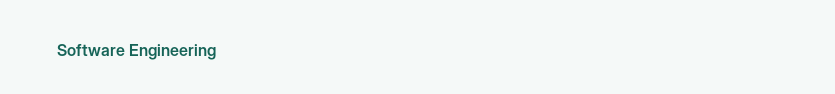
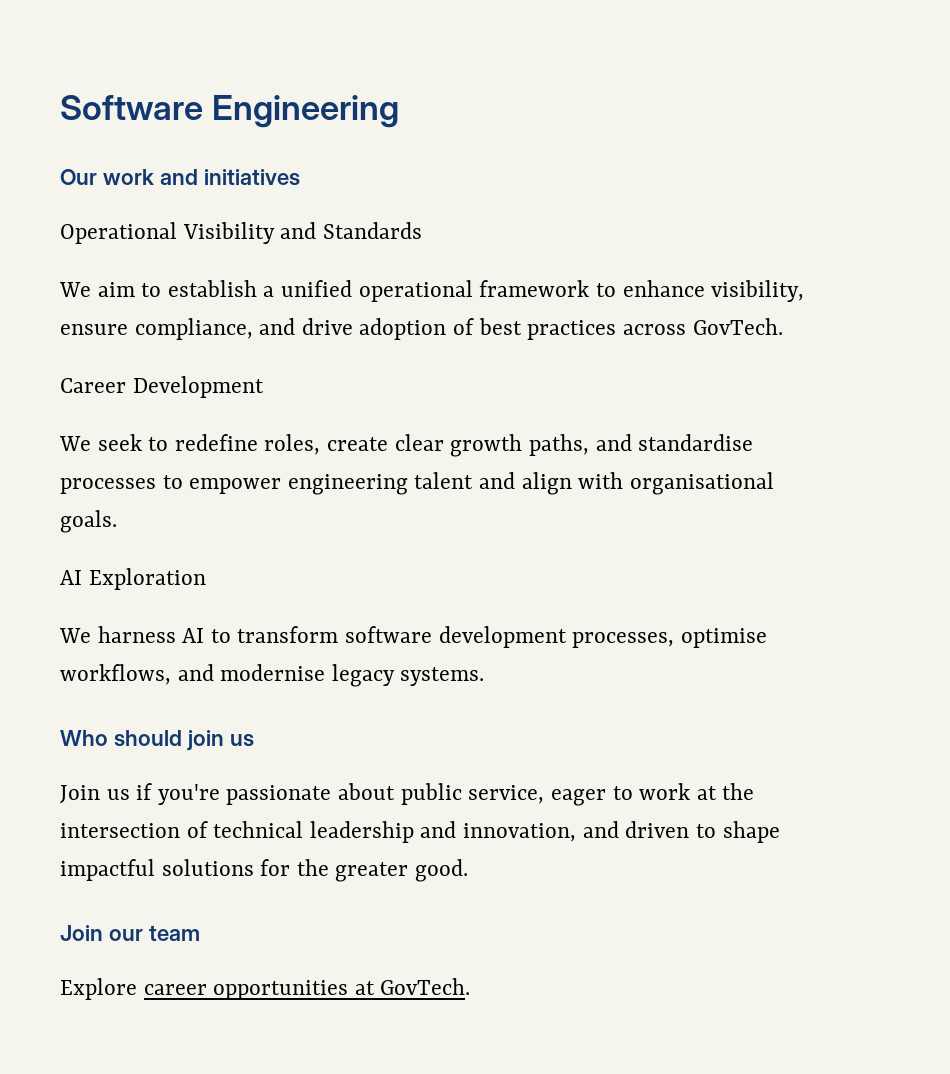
(217, 52) none -> [60,169,300,186] [60,222,422,244] [59,280,805,302] [60,318,783,340] [60,376,264,398] [59,434,754,457] [60,472,774,495] [60,510,117,533] [60,568,206,590] [59,626,767,648] [60,664,485,687] [60,730,254,751] [60,783,755,806] [60,821,780,843] [60,859,469,882] [60,925,200,941] [60,978,471,1000] // Our work and initiatives // Operational Visibility and Standards // We aim to establish a unified operational framework to enhance visibility, ensure compliance, and drive adoption of best practices across GovTech. // Career Development // We seek to redefine roles, create clear growth paths, and standardise processes to empower engineering talent and align with organisational goals. // AI Exploration // We harness AI to transform software development processes, optimise workflows, and modernise legacy systems. // Who should join us // Join us if you're passionate about public service, eager to work at the intersection of technical leadership and innovation, and driven to shape impactful solutions for the greater good. // Join our team // Explore career opportunities at GovTech.

